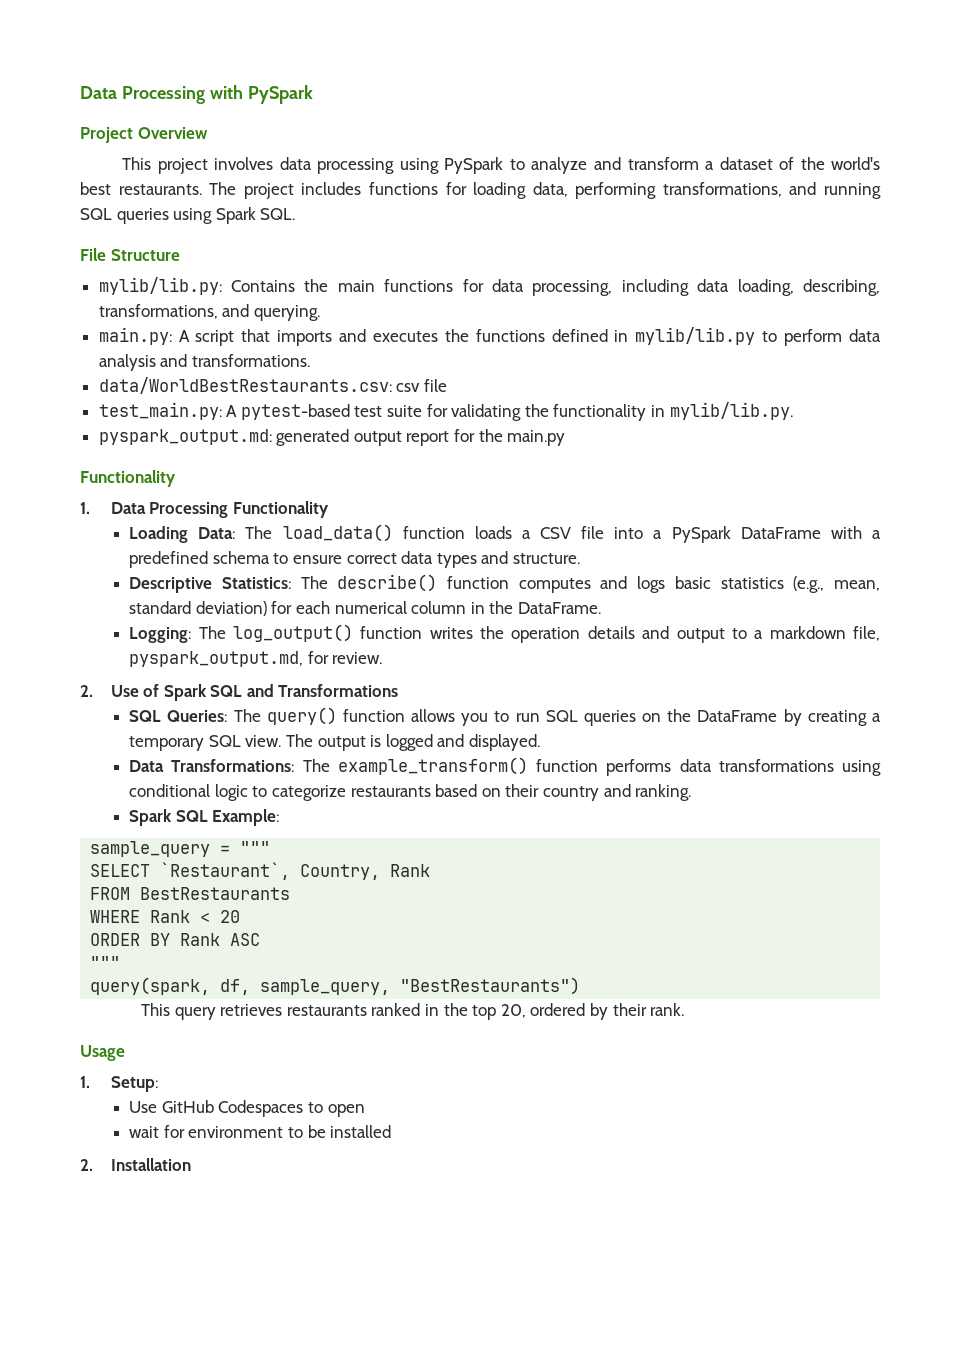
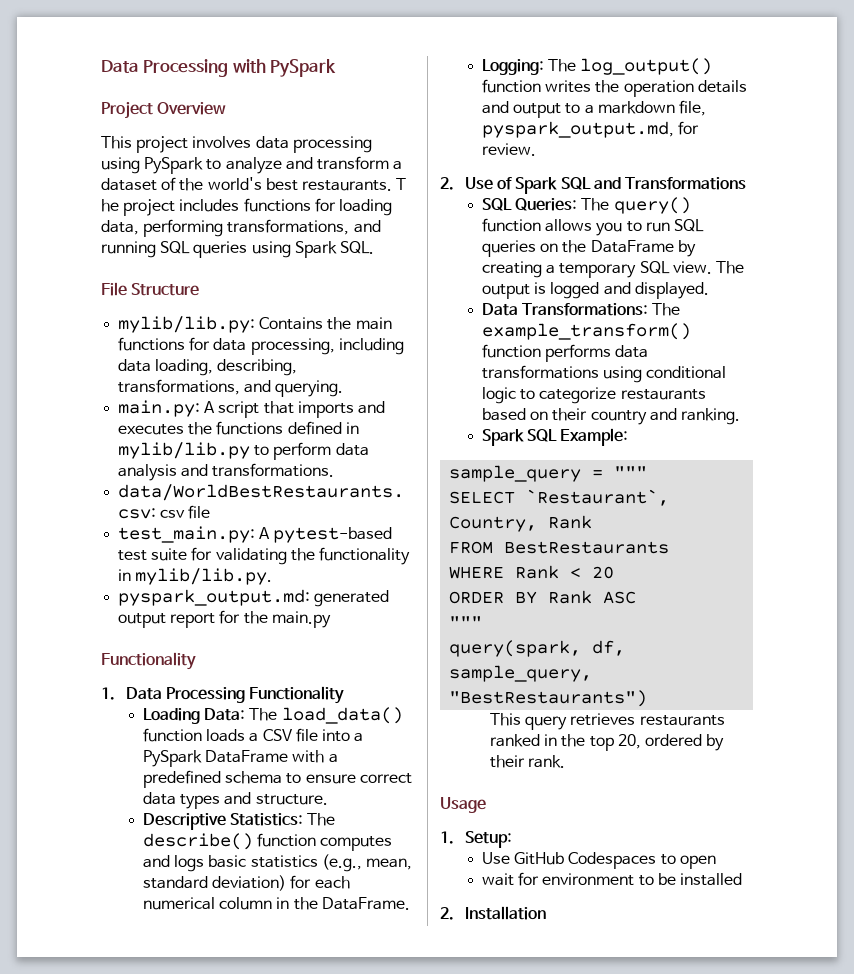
[209,182,237,195] The -> [396,178,407,190] [101,199,119,212] T he

